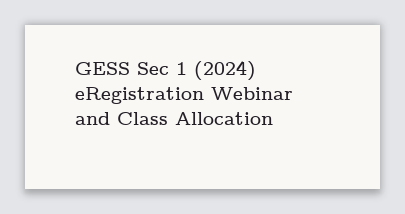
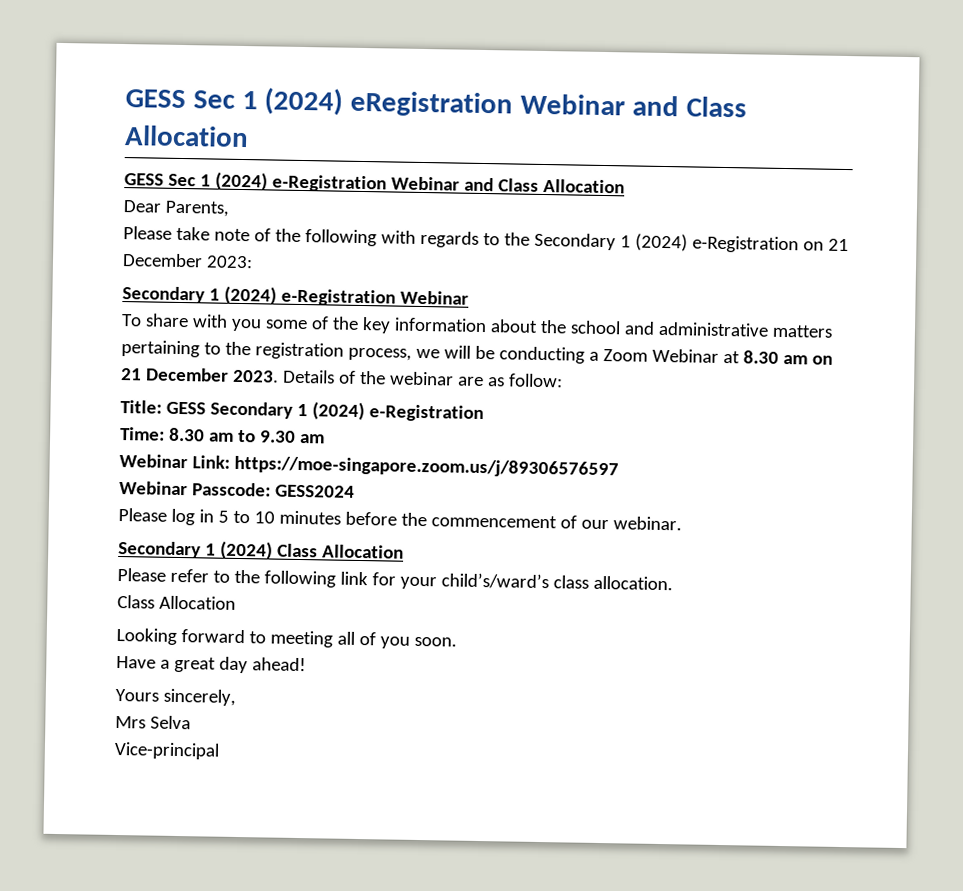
(273, 118) none -> [124,171,625,194] [123,200,230,217] [123,226,849,254] [122,253,253,269] [122,285,469,307] [121,313,833,338] [121,340,833,365] [121,367,563,388] [120,400,484,423] [120,427,325,444] [119,454,619,479] [119,481,355,498] [118,507,682,531] [118,540,404,560] [117,567,673,591] [117,594,236,610] [116,627,457,649] [116,655,306,674] [115,688,236,706] [115,715,191,730] [114,741,220,760] // GESS Sec 1 (2024) e-Registration Webinar and Class Allocation // Dear Parents, // Please take note of the following with regards to the Secondary 1 (2024) e-Registration on 21 December 2023: // Secondary 1 (2024) e-Registration Webinar // To share with you some of the key information about the school and administrative matters pertaining to the registration process, we will be conducting a Zoom Webinar at 8.30 am on 21 December 2023. Details of the webinar are as follow: // Title: GESS Secondary 1 (2024) e-Registration // Time: 8.30 am to 9.30 am // Webinar Link: https://moe-singapore.zoom.us/j/89306576597 // Webinar Passcode: GESS2024 // Please log in 5 to 10 minutes before the commencement of our webinar. // Secondary 1 (2024) Class Allocation // Please refer to the following link for your child’s/ward’s class allocation. // Class Allocation // Looking forward to meeting all of you soon. // Have a great day ahead! // Yours sincerely, // Mrs Selva // Vice-principal

